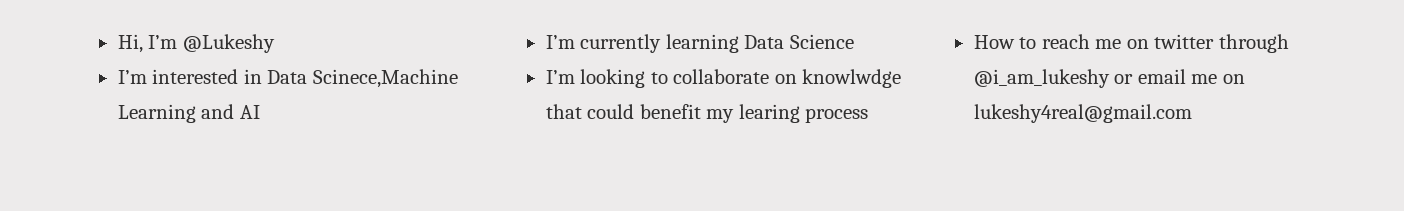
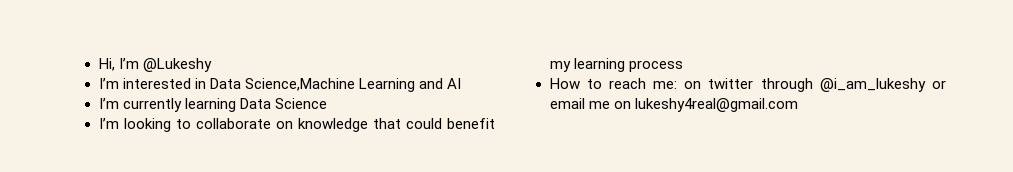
[312,69,458,88] Scinece,Machine -> [244,78,355,91] Science,Machine
[802,69,902,88] knowlwdge -> [297,118,368,132] knowledge
[738,104,800,123] learing -> [573,58,625,72] learning
[1095,39,1122,49] me -> [653,81,678,89] me:

